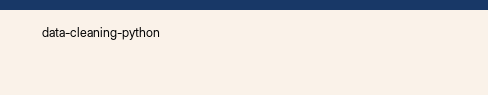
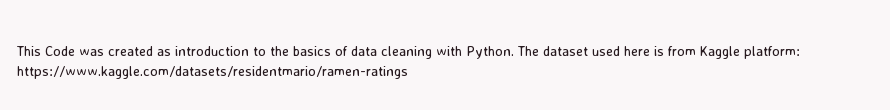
[42,27,160,40] data-cleaning-python -> [16,46,800,59] [17,66,408,79] This Code was created as introduction to the basics of data cleaning with Python. The dataset used here is from Kaggle platform: https://www.kaggle.com/datasets/residentmario/ramen-ratings

